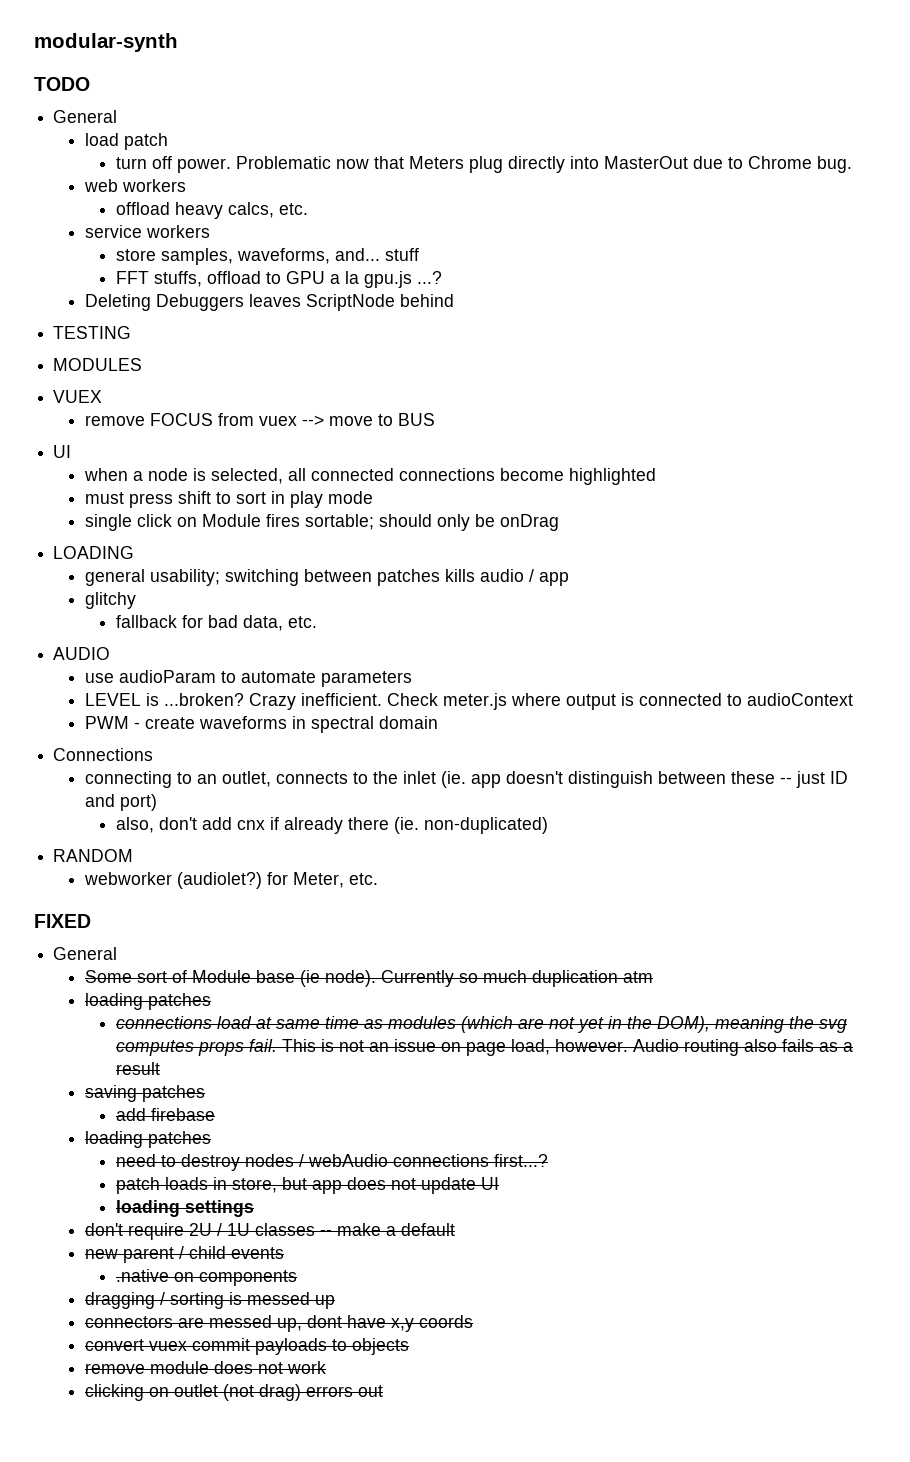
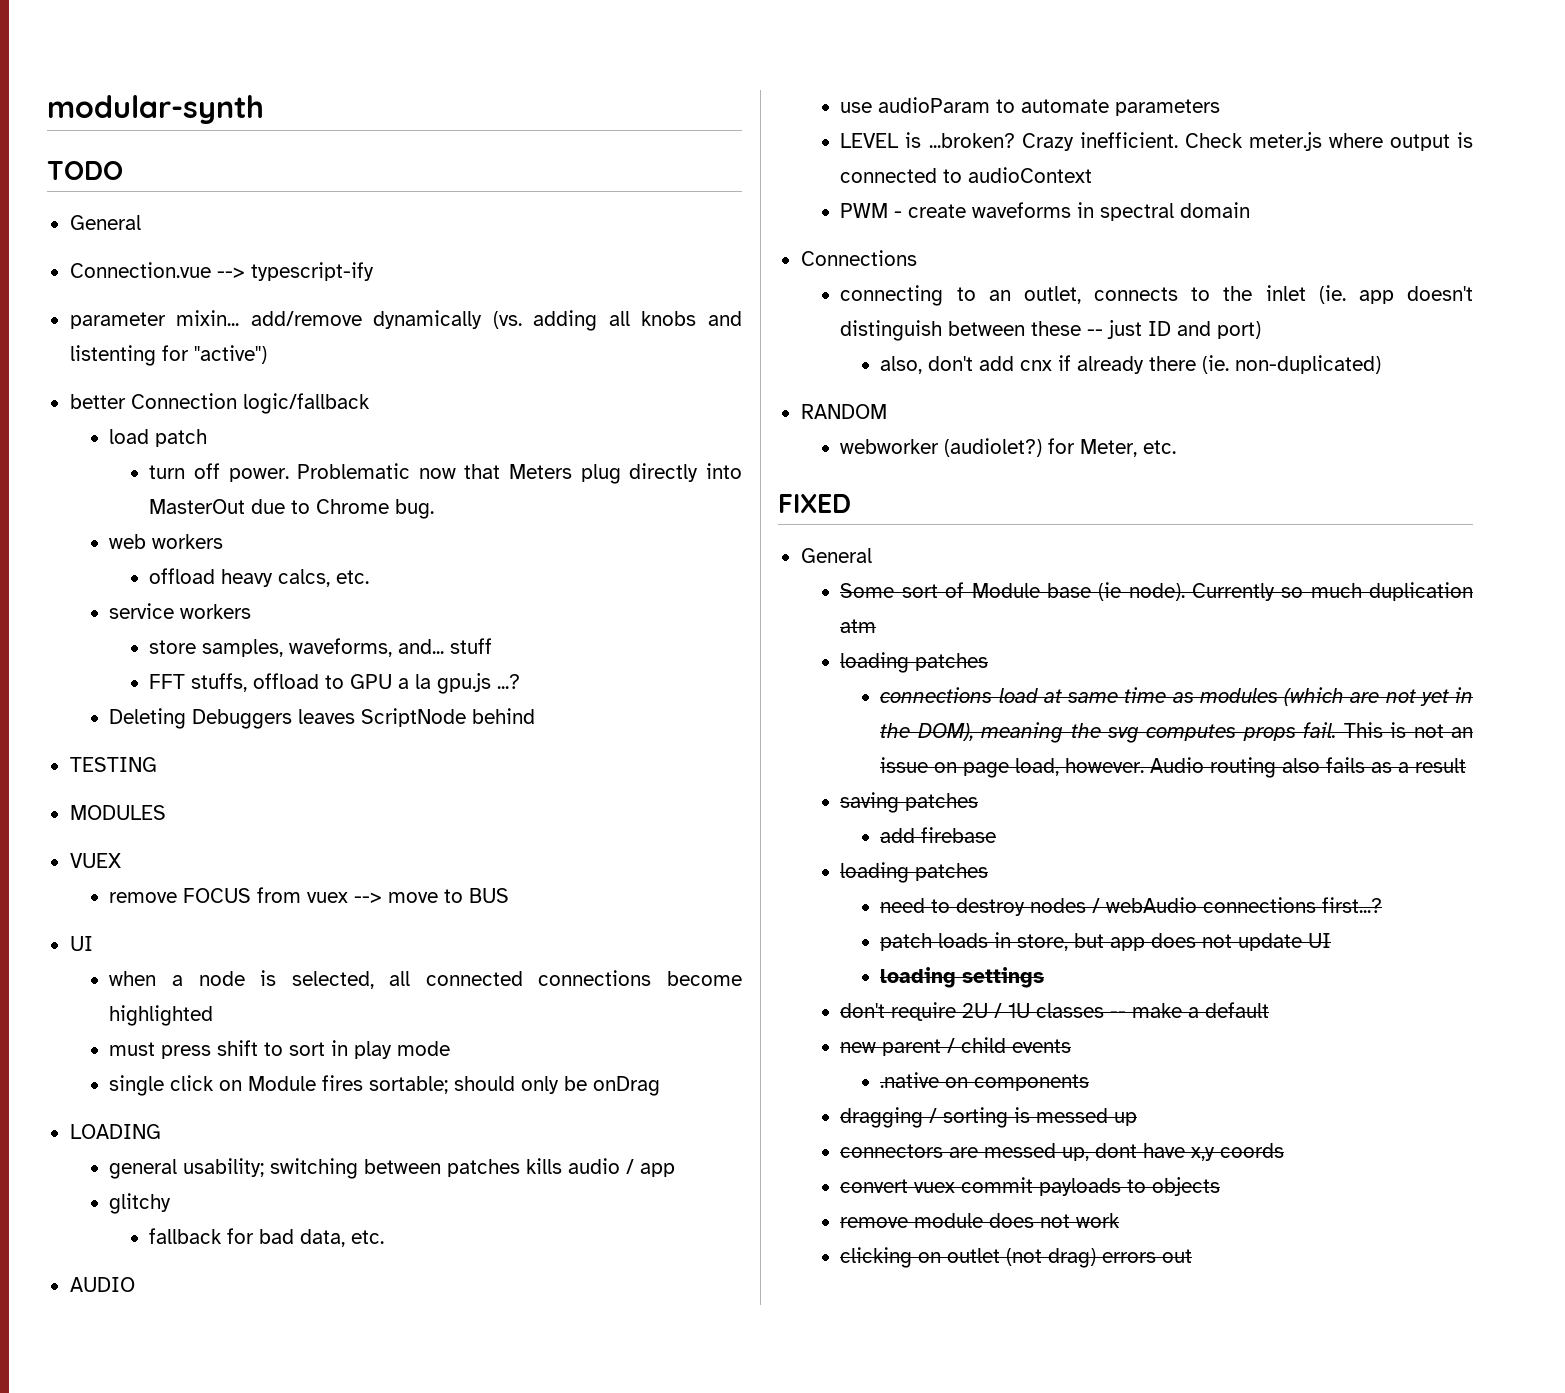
(118, 116) none -> [69,262,374,281] [69,310,742,331] [69,345,267,366] [69,393,370,414] // Connection.vue --> typescript-ify // parameter mixin... add/remove dynamically (vs. adding all knobs and listenting for "active") // better Connection logic/fallback

